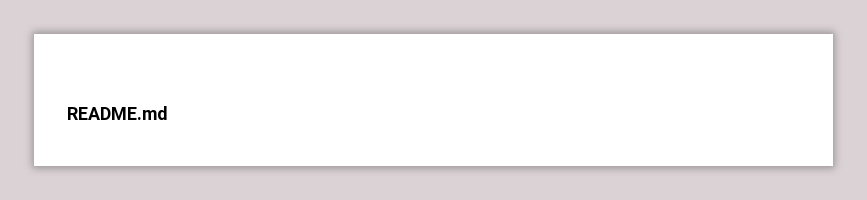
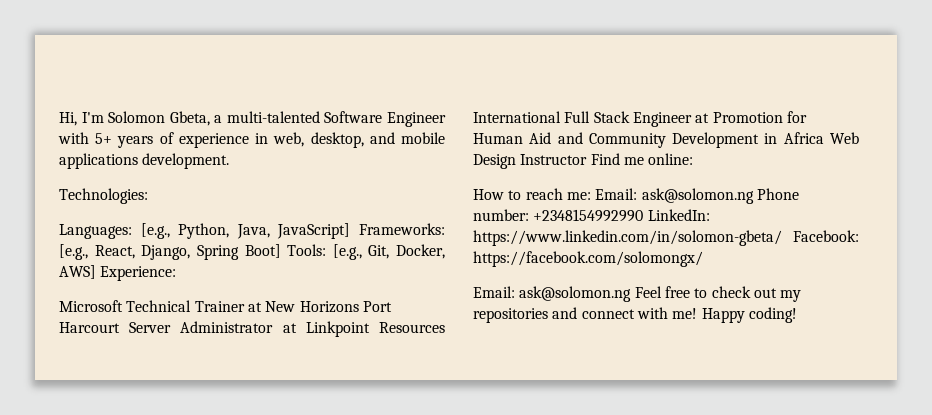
[67,106,168,120] README.md -> [59,111,446,127] [58,132,446,148] [59,153,230,169] [59,188,148,204] [59,223,445,239] [59,244,445,260] [59,265,177,281] [59,300,392,313] [59,321,446,337] [473,111,807,127] [473,132,859,148] [473,153,694,169] [473,188,799,204] [473,209,710,222] [473,230,859,246] [473,251,703,267] [473,286,802,302] [473,307,797,323] Hi, I'm Solomon Gbeta, a multi-talented Software Engineer with 5+ years of experience in web, desktop, and mobile applications development. // Technologies: // Languages: [e.g., Python, Java, JavaScript] Frameworks: [e.g., React, Django, Spring Boot] Tools: [e.g., Git, Docker, AWS] Experience: // Microsoft Technical Trainer at New Horizons Port Harcourt Server Administrator at Linkpoint Resources International Full Stack Engineer at Promotion for Human Aid and Community Development in Africa Web Design Instructor Find me online: // How to reach me: Email: ask@solomon.ng Phone number: +2348154992990 LinkedIn: https://www.linkedin.com/in/solomon-gbeta/ Facebook: https://facebook.com/solomongx/ // Email: ask@solomon.ng Feel free to check out my repositories and connect with me! Happy coding!

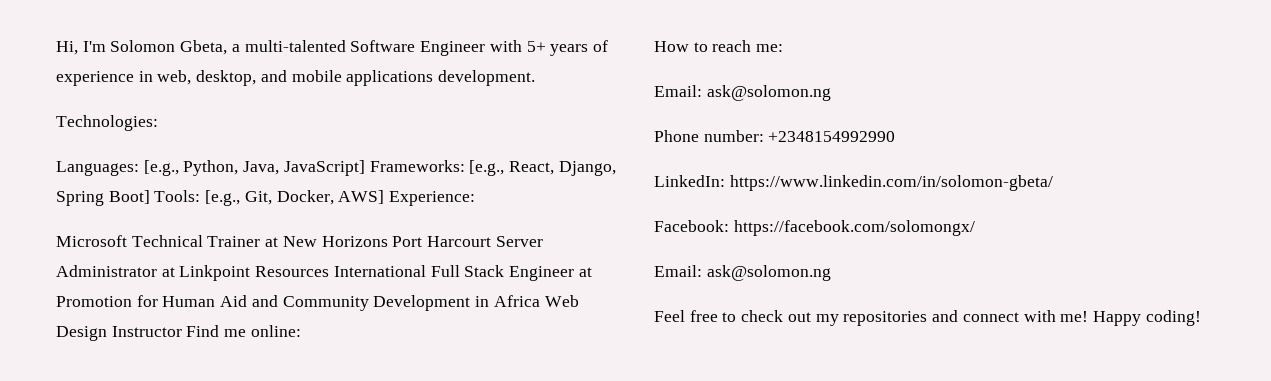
[595,188,754,204] Email: ask@solomon.ng -> [654,85,831,101] // Email: ask@solomon.ng //
(644, 215) none -> (896, 136) //
(782, 238) none -> (1053, 183) //
(632, 294) none -> (831, 273) //

